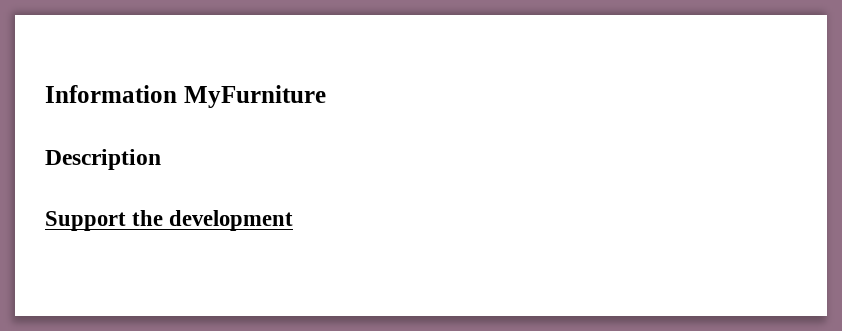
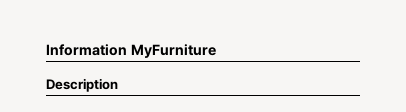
[45,210,294,231] // Support the development -> (118, 85) none

